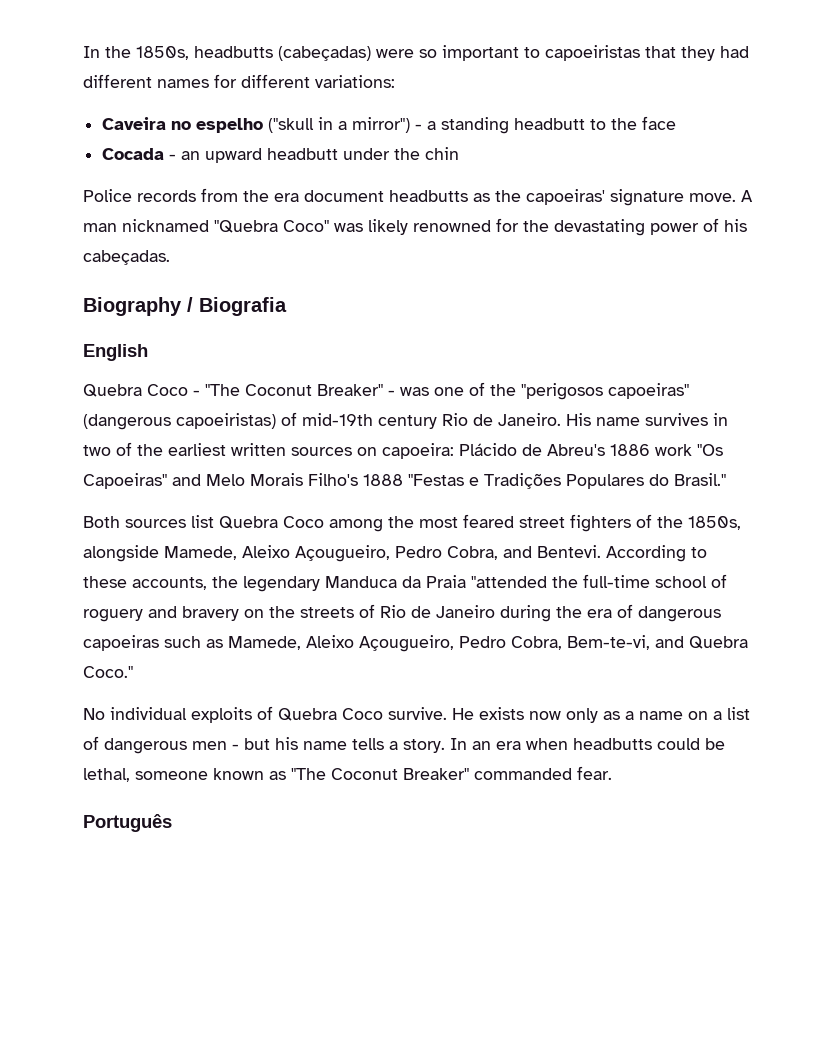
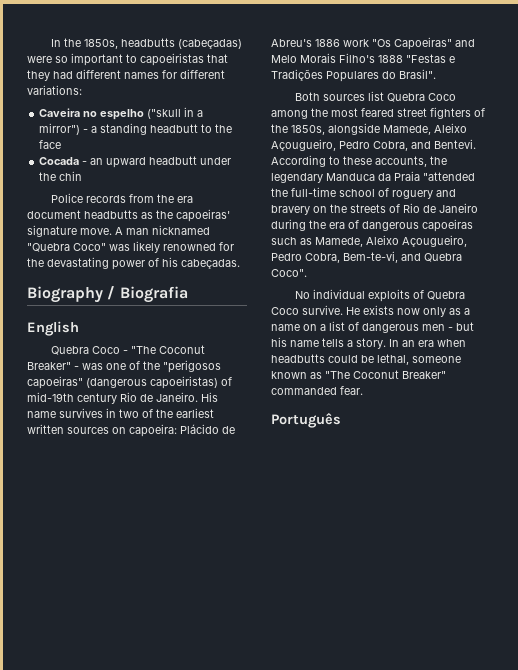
[674,473,726,486] Brasil." -> [399,69,436,79] Brasil".
[83,666,133,678] Coco." -> [271,269,307,277] Coco".

